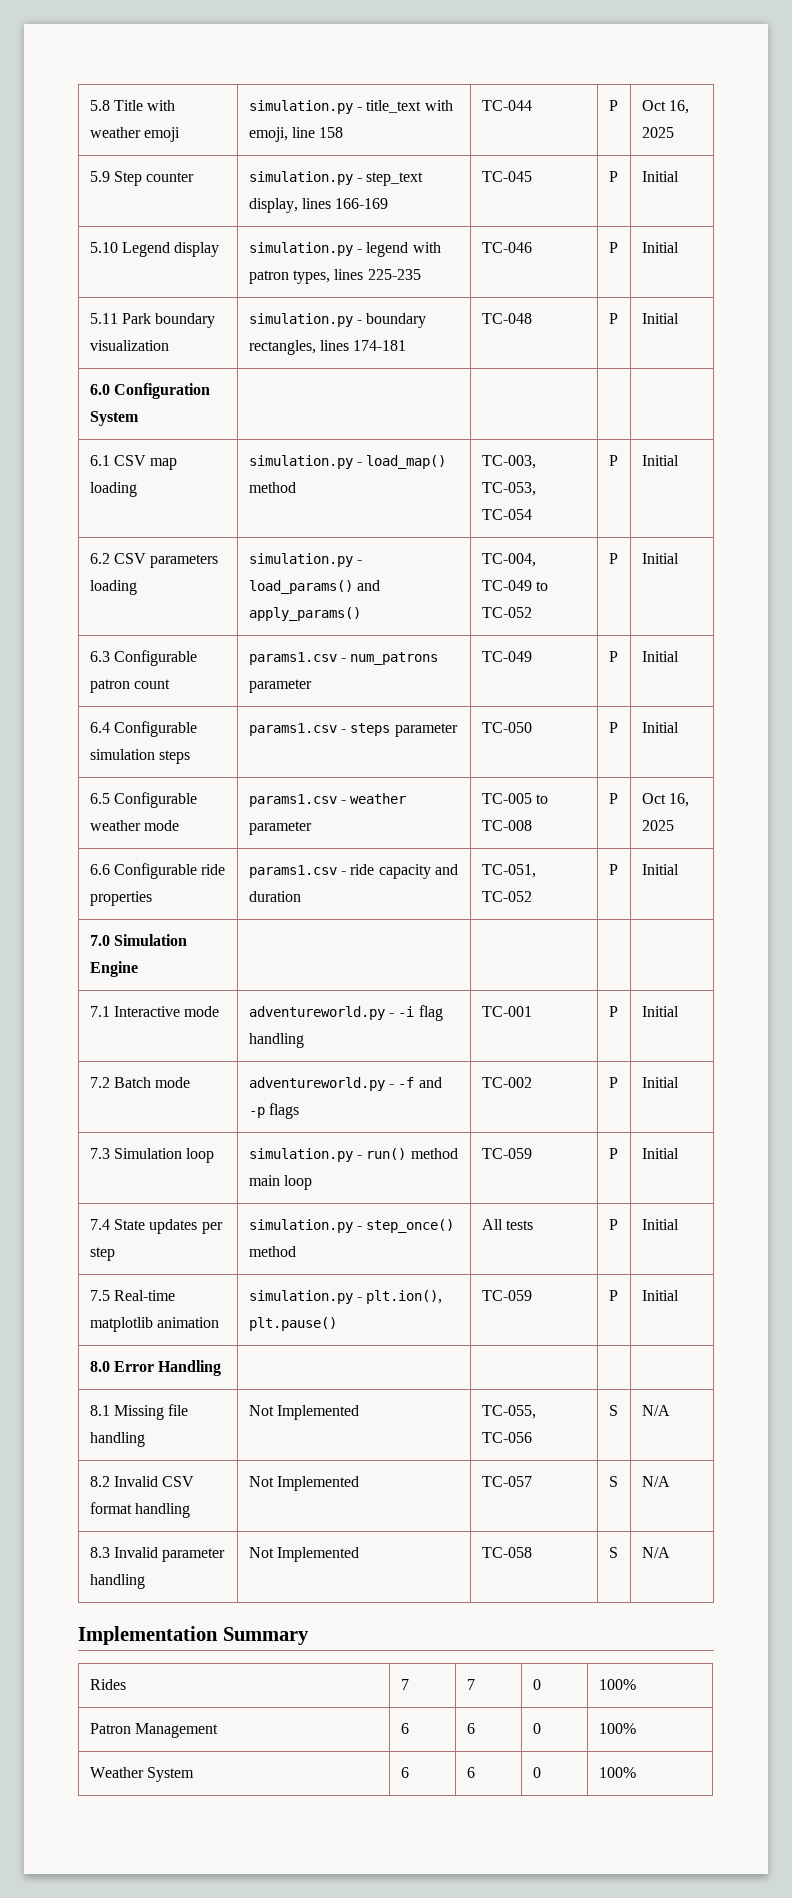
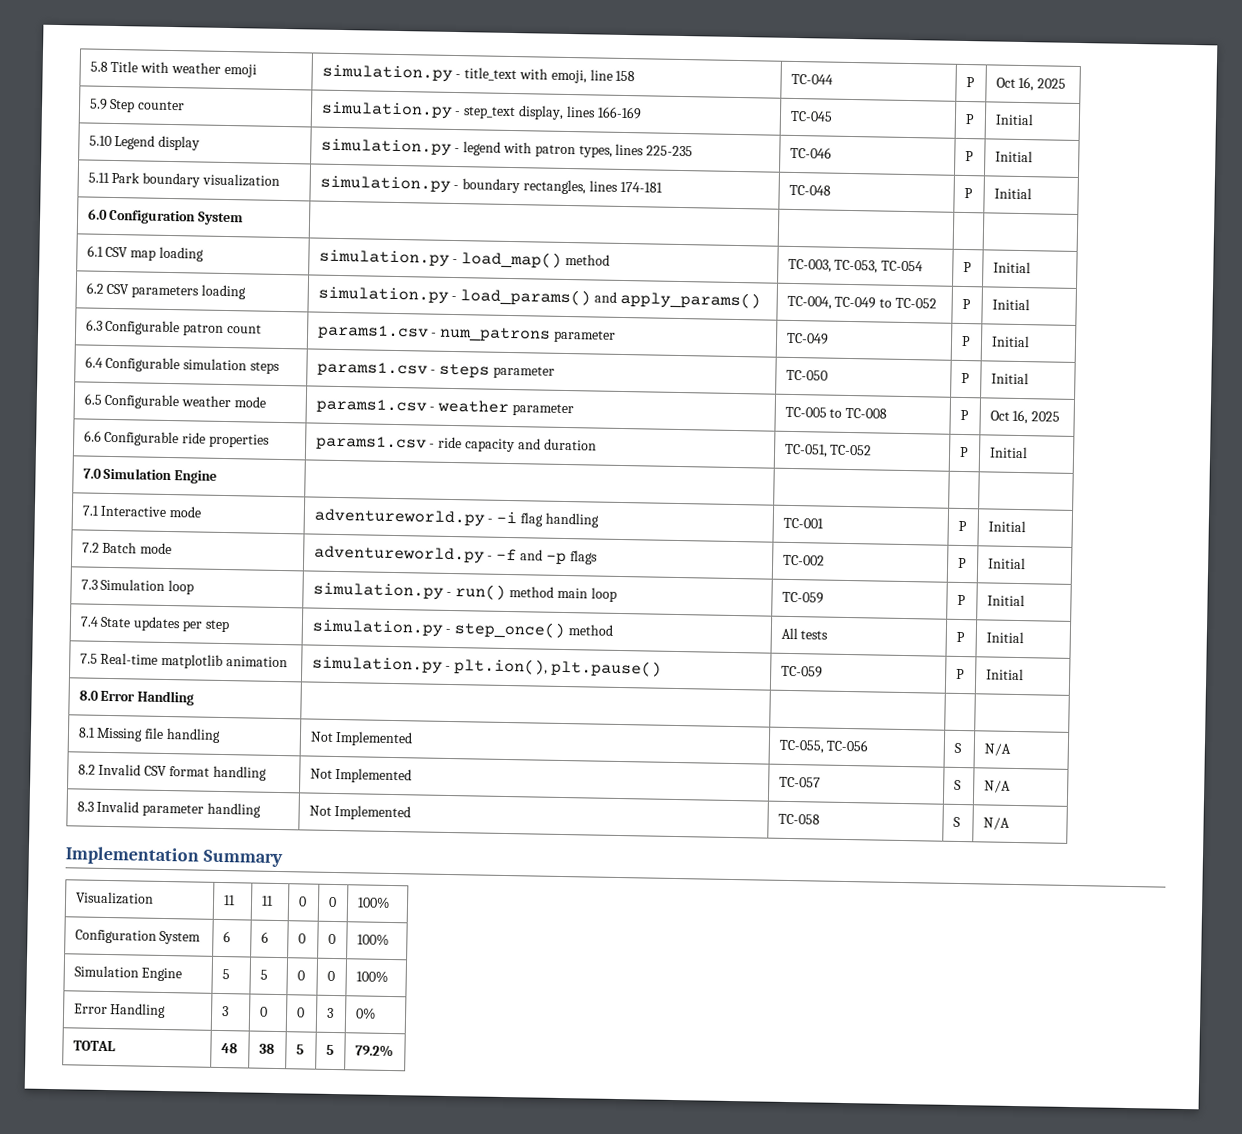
[89,1679,126,1690] [400,1679,409,1690] [466,1679,475,1690] [532,1679,541,1690] [598,1679,636,1690] [89,1723,219,1738] [400,1723,409,1734] [466,1723,475,1734] [532,1723,541,1734] [598,1723,636,1734] [89,1767,144,1778] Rides | 7 | 7 | 0 | 100% // Patron Management | 6 | 6 | 0 | 100% // Weather -> [74,891,154,905] [222,895,236,906] [260,895,274,906] [297,896,307,907] [327,896,337,908] [356,896,390,909] [74,929,157,944] Visualization | 11 | 11 | 0 | 0 | 100% // Configuration
[598,1767,636,1778] | 100% -> [327,933,336,945] [356,933,389,946] [73,965,183,982] [221,969,230,980] [259,969,268,980] [296,970,305,981] [326,970,335,982] [355,970,388,983] [73,1003,167,1019] [221,1006,229,1017] [259,1006,268,1017] [296,1007,305,1018] [326,1007,334,1018] [354,1007,376,1020] [72,1040,116,1052] [220,1043,238,1054] [258,1043,275,1054] [295,1044,304,1055] [325,1044,334,1056] [354,1044,394,1058] | 0 | 100% // Simulation Engine | 5 | 5 | 0 | 0 | 100% // Error Handling | 3 | 0 | 0 | 3 | 0% // TOTAL | 48 | 38 | 5 | 5 | 79.2%

